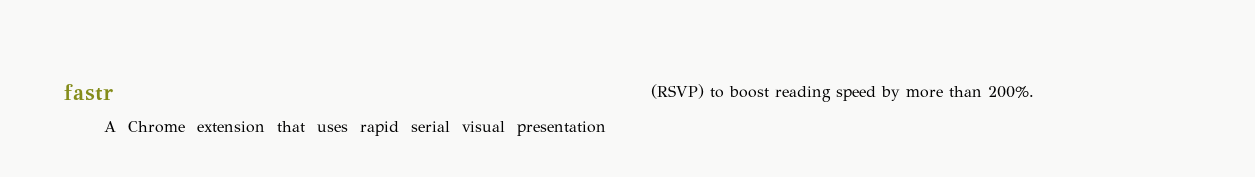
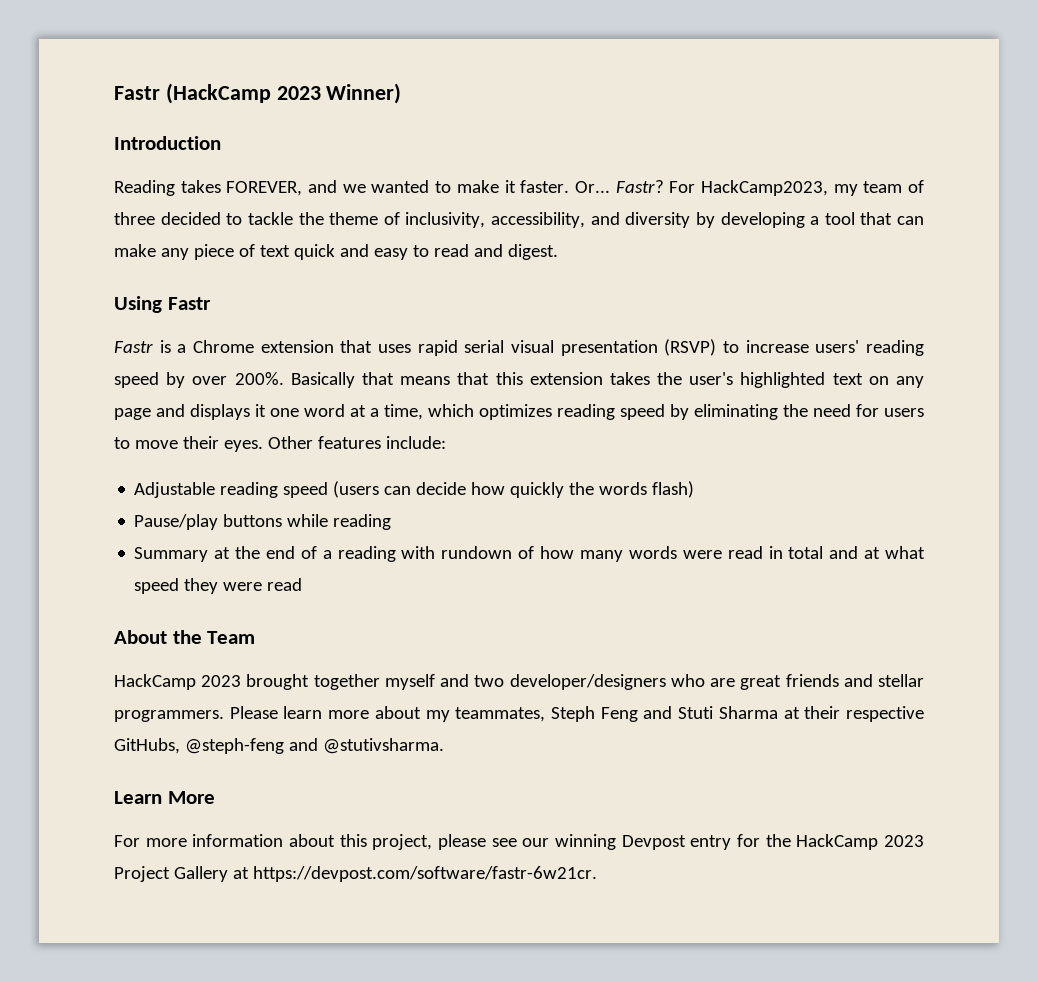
[64,84,113,101] [104,121,117,132] fastr // A -> [114,83,402,104] [114,136,221,150] [114,180,924,196] [114,212,924,228] [114,244,558,260] [114,296,211,313] [114,340,187,353] Fastr (HackCamp 2023 Winner) // Introduction // Reading takes FOREVER, and we wanted to make it faster. Or... Fastr? For HackCamp2023, my team of three decided to tackle the theme of inclusivity, accessibility, and diversity by developing a tool that can make any piece of text quick and easy to read and digest. // Using Fastr // Fastr is a
[729,86,1034,102] boost reading speed by more than 200%. -> [745,340,924,356] [114,372,924,388] [114,404,924,420] [114,436,446,452] [134,481,695,498] [134,514,392,530] [134,546,925,562] [134,578,303,594] [114,630,256,644] [114,674,925,690] [114,706,924,722] [114,738,444,754] [114,791,215,804] [114,834,924,850] [114,866,597,882] increase users' reading speed by over 200%. Basically that means that this extension takes the user's highlighted text on any page and displays it one word at a time, which optimizes reading speed by eliminating the need for users to move their eyes. Other features include: // Adjustable reading speed (users can decide how quickly the words flash) // Pause/play buttons while reading // Summary at the end of a reading with rundown of how many words were read in total and at what speed they were read // About the Team // HackCamp 2023 brought together myself and two developer/designers who are great friends and stellar programmers. Please learn more about my teammates, Steph Feng and Stuti Sharma at their respective GitHubs, @steph-feng and @stutivsharma. // Learn More // For more information about this project, please see our winning Devpost entry for the HackCamp 2023 Project Gallery at https://devpost.com/software/fastr-6w21cr.

